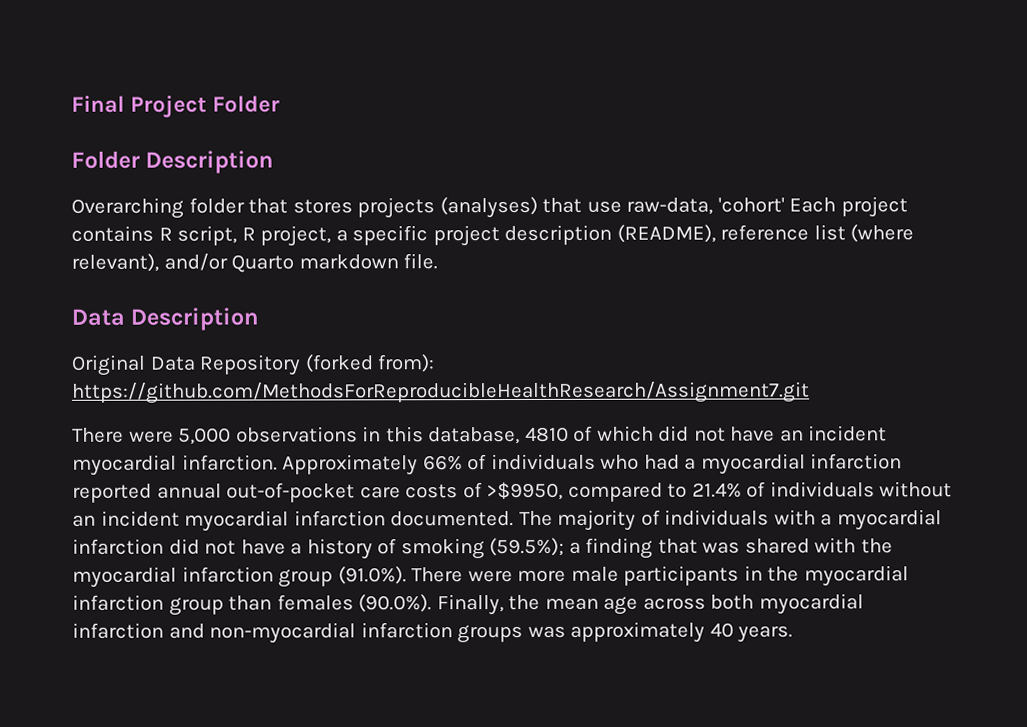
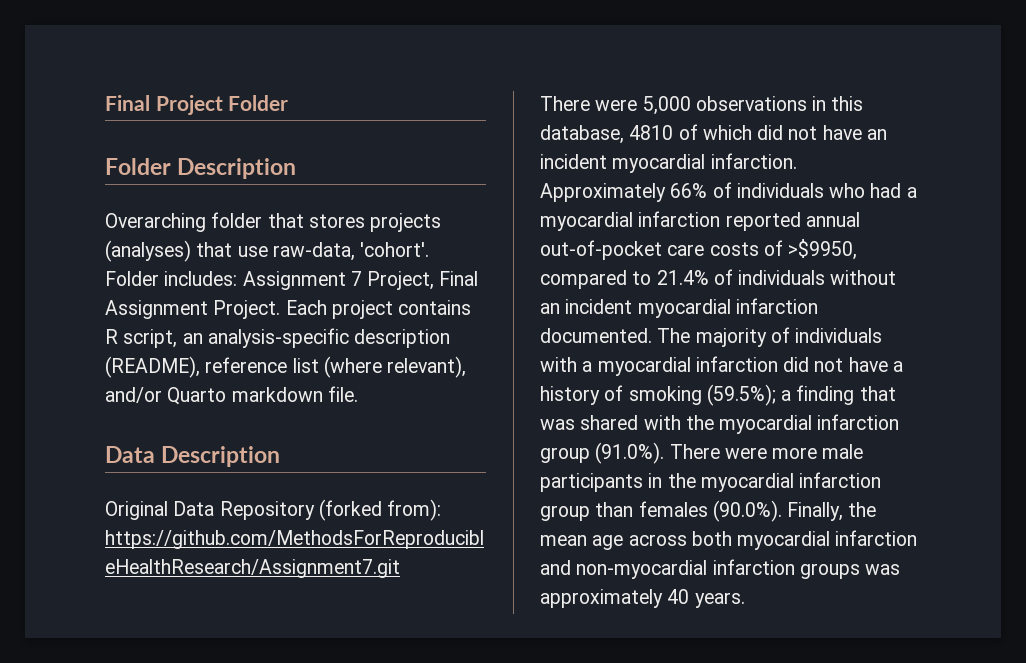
[717,197,785,213] 'cohort' -> [360,242,430,257] [105,271,479,290] [105,300,281,319] 'cohort'. Folder includes: Assignment 7 Project, Final Assignment Project.
[241,225,500,247] R project, a specific project -> [182,328,349,348] an analysis-specific

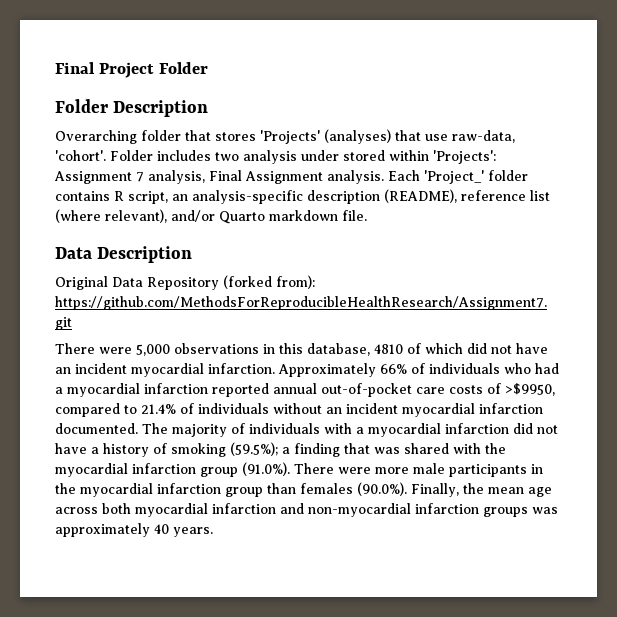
[370,213,442,232] projects -> [260,130,320,144] 'Projects'
[164,271,238,286] includes: -> [157,150,496,164] includes two analysis under stored within 'Projects':
[367,271,435,290] Project, -> [148,170,205,184] analysis,
[213,300,393,319] Project. Each project -> [327,170,528,184] analysis. Each 'Project_' folder

